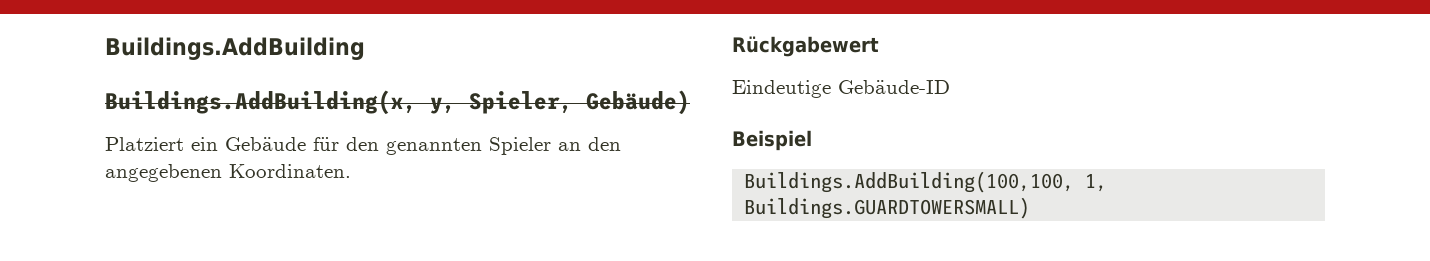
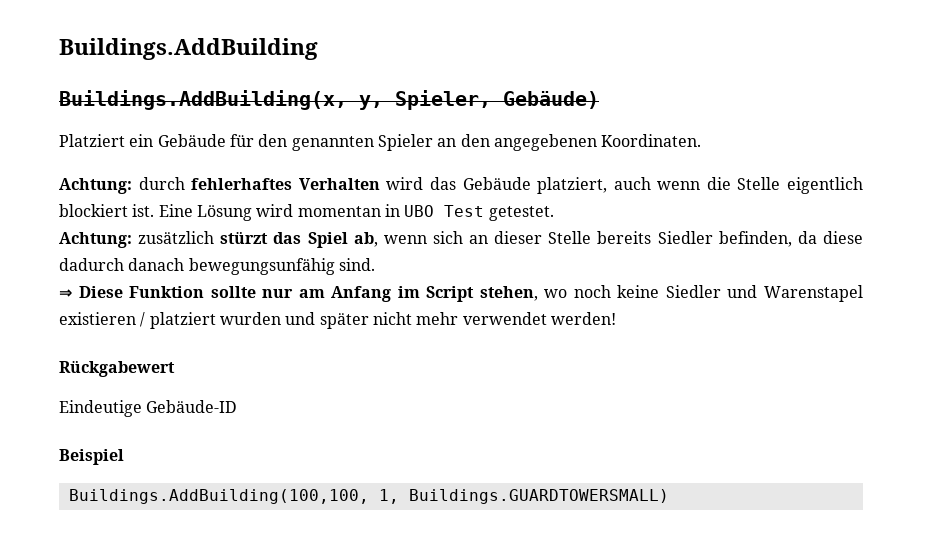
(351, 171) none -> [59,177,864,194] [59,204,554,221] [59,231,863,248] [59,258,375,275] [59,285,863,302] [59,312,616,329] // Achtung: durch fehlerhaftes Verhalten wird das Gebäude platziert, auch wenn die Stelle eigentlich blockiert ist. Eine Lösung wird momentan in UBO Test getestet. // Achtung: zusätzlich stürzt das Spiel ab, wenn sich an dieser Stelle bereits Siedler befinden, da diese dadurch danach bewegungsunfähig sind. // ⇒ Diese Funktion sollte nur am Anfang im Script stehen, wo noch keine Siedler und Warenstapel existieren / platziert wurden und später nicht mehr verwendet werden!

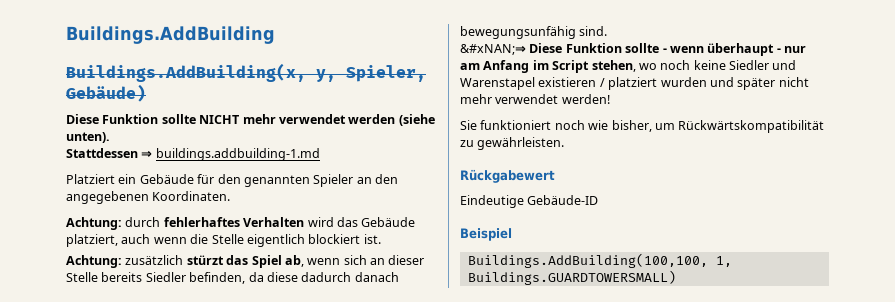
(599, 100) none -> [66,114,435,126] [66,132,110,143] [66,148,320,161] // Diese Funktion sollte NICHT mehr verwendet werden (siehe unten). // Stattdessen ⇒ buildings.addbuilding-1.md
[158,204,554,221] Eine Lösung wird momentan in UBO Test getestet. -> (381, 239) none
[59,286,256,298] ⇒ Diese Funktion sollte -> [460,43,781,56] &#xNAN;⇒ Diese Funktion sollte - wenn überhaupt -
(616, 318) none -> [460,120,825,133] [460,137,565,150] // Sie funktioniert noch wie bisher, um Rückwärtskompatibilität zu gewährleisten.

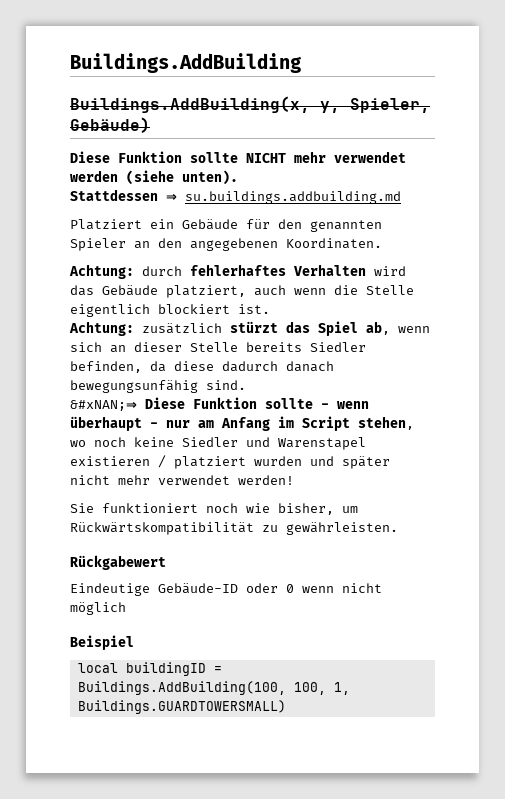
[155,148,320,161] buildings.addbuilding-1.md -> [185,191,401,204] su.buildings.addbuilding.md
[460,228,512,241] [467,253,708,268] // Beispiel // Buildings.AddBuilding(100,100, -> [246,583,382,593] [70,602,126,615] [70,635,134,650] [77,662,222,676] [77,681,326,695] oder 0 wenn nicht möglich // Beispiel // local buildingID = Buildings.AddBuilding(100, 100,

